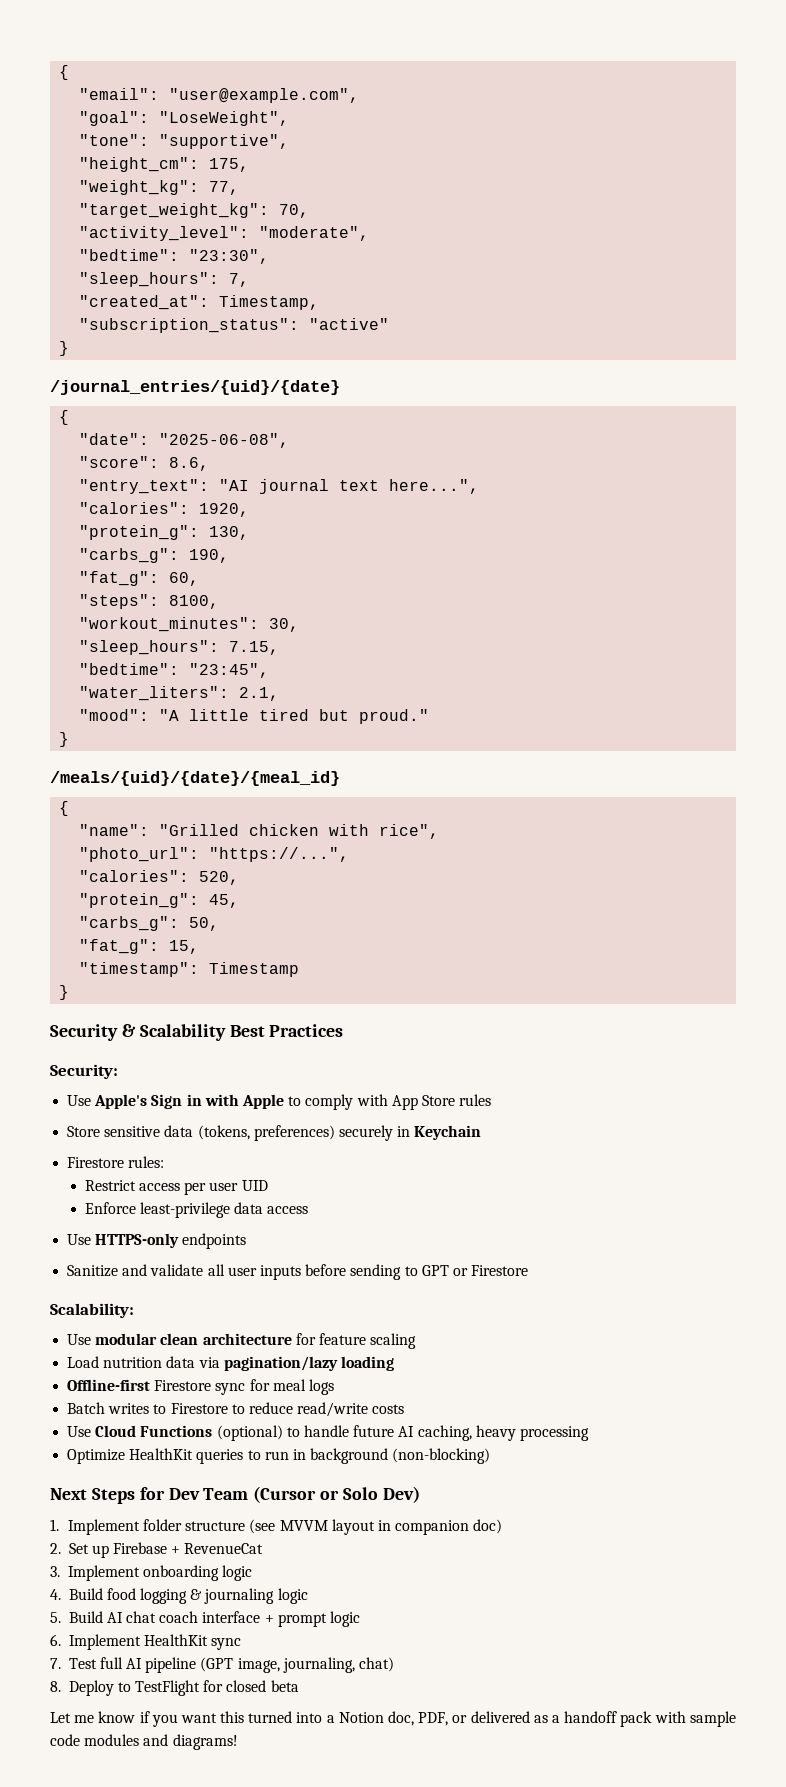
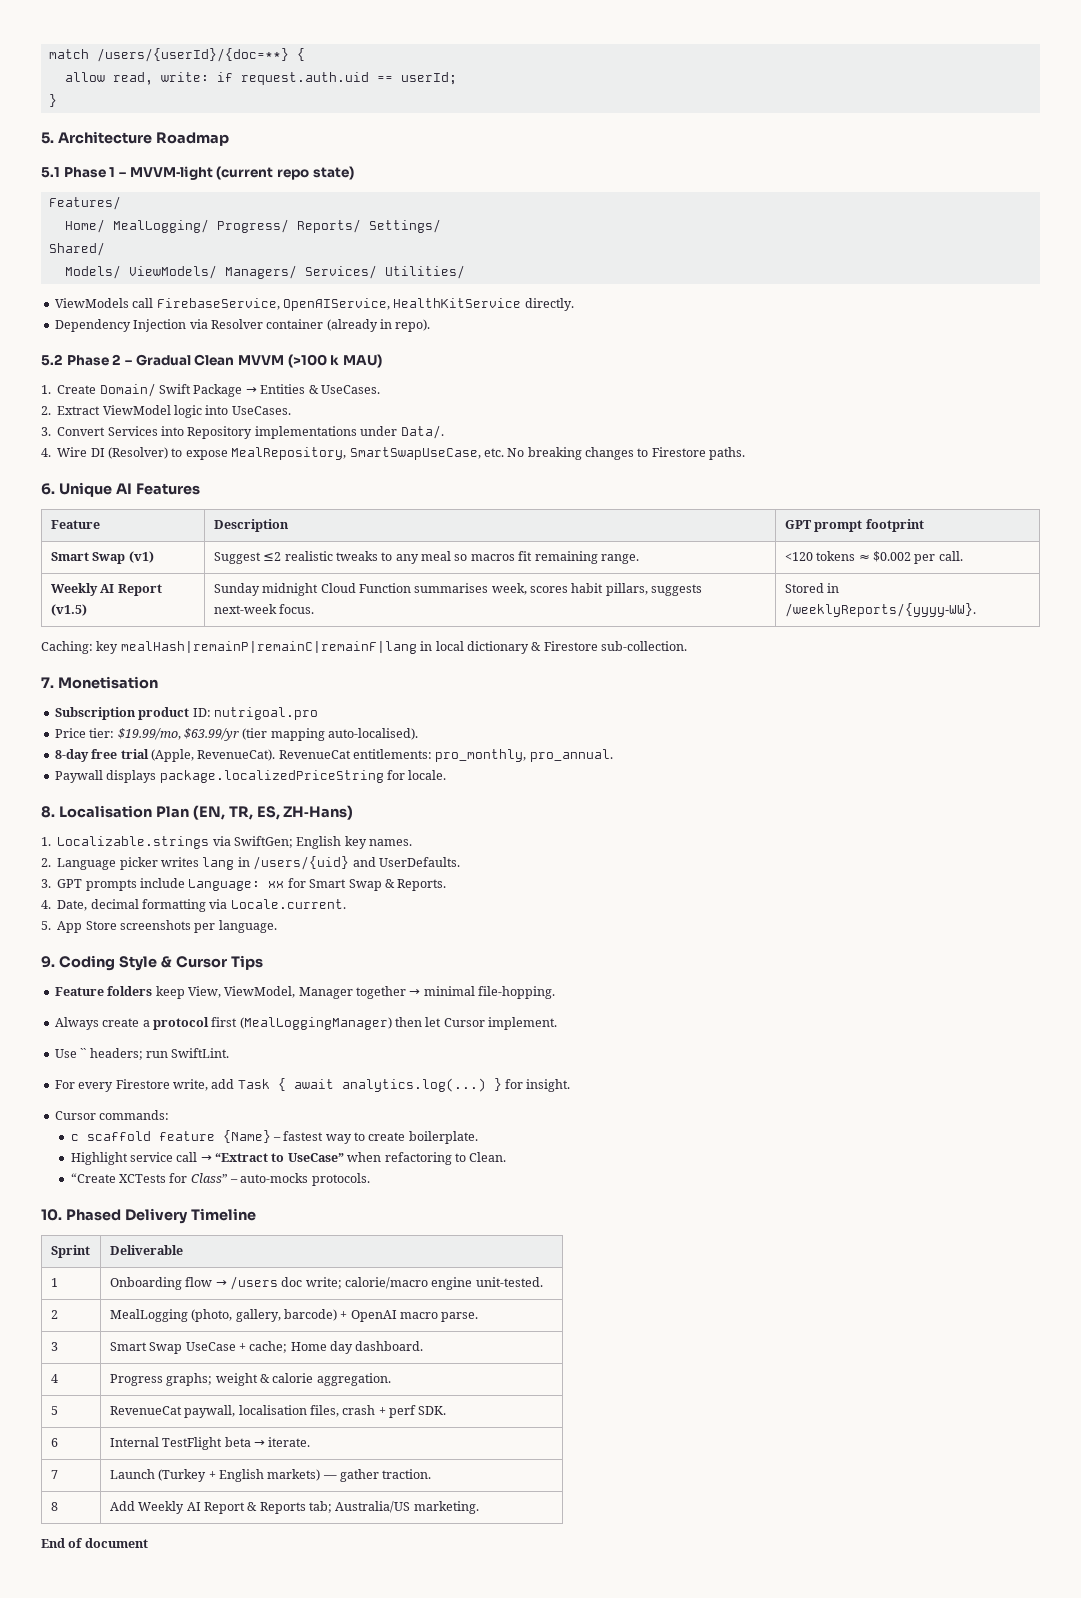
[59,65,70,80] [79,88,360,103] [79,111,290,126] [79,134,290,149] [79,157,250,172] [79,180,240,195] [79,203,310,218] [79,226,370,241] [79,249,270,264] [79,272,250,287] [79,295,320,310] [79,318,390,333] [59,341,70,356] [50,380,340,395] [59,410,70,425] [79,433,290,448] [79,456,210,471] [79,479,480,494] [79,502,250,517] [79,525,250,540] [79,548,230,563] [79,571,200,586] [79,594,220,609] [79,617,300,632] [79,640,280,655] [79,663,270,678] [79,686,280,701] [79,709,430,724] [59,732,70,747] [50,771,340,786] [59,801,70,816] [79,824,440,839] [79,847,350,862] [79,870,240,885] [79,893,240,908] [79,916,220,931] [79,939,200,954] [79,962,300,977] [59,985,70,1000] [50,1024,344,1041] [50,1064,118,1079] [67,1094,492,1110] [67,1125,482,1141] [67,1156,165,1168] [84,1180,268,1195] [84,1202,309,1218] [67,1233,247,1249] [67,1264,529,1280] [50,1303,134,1318] [67,1333,417,1349] [67,1356,394,1371] [67,1379,334,1395] [67,1402,405,1417] [67,1425,589,1441] [67,1448,491,1464] [50,1486,420,1504] [50,1519,503,1535] [50,1542,264,1558] [50,1565,253,1581] [50,1588,308,1604] [50,1611,361,1627] [50,1634,242,1650] [50,1657,395,1673] [50,1680,299,1696] [50,1711,736,1727] [50,1734,238,1750] { // "email": "user@example.com", // "goal": "LoseWeight", // "tone": "supportive", // "height_cm": 175, // "weight_kg": 77, // "target_weight_kg": 70, // "activity_level": "moderate", // "bedtime": "23:30", // "sleep_hours": 7, // "created_at": Timestamp, // "subscription_status": "active" // } // /journal_entries/{uid}/{date} // { // "date": "2025-06-08", // "score": 8.6, // "entry_text": "AI journal text here...", // "calories": 1920, // "protein_g": 130, // "carbs_g": 190, // "fat_g": 60, // "steps": 8100, // "workout_minutes": 30, // "sleep_hours": 7.15, // "bedtime": "23:45", // "water_liters": 2.1, // "mood": "A little tired but proud." // } // /meals/{uid}/{date}/{meal_id} // { // "name": "Grilled chicken with rice", // "photo_url": "https://...", // "calories": 520, // "protein_g": 45, // "carbs_g": 50, // "fat_g": 15, // "timestamp": Timestamp // } // Security & Scalability Best Practices // Security: // Use Apple's Sign in with Apple to comply with App Store rules // Store sensitive data (tokens, preferences) securely in Keychain // Firestore rules: // Restrict access per user UID // Enforce least-privilege data access // Use HTTPS-only endpoints // Sanitize and validate all user inputs before sending to GPT or Firestore // Scalability: // Use modular clean architecture for feature scaling // Load nutrition data via pagination/lazy loading // Offline-first Firestore sync for meal logs // Batch writes to Firestore to reduce read/write costs // Use Cloud Functions (optional) to handle future AI caching, heavy processing // Optimize HealthKit queries to run in background (non-blocking) // Next Steps for Dev Team (Cursor or Solo Dev) // 1. Implement folder structure (see MVVM layout in companion doc) // 2. Set up Firebase + RevenueCat // 3. Implement onboarding logic // 4. Build food logging & journaling logic // 5. Build AI chat coach interface + prompt logic // 6. Implement HealthKit sync // 7. Test full AI pipeline (GPT image, journaling, chat) // 8. Deploy to TestFlight for closed beta // Let me know if you want this turned into a Notion doc, PDF, or delivered as a handoff pack with sample code modules and diagrams! -> [48,48,305,62] [64,72,457,85] [48,94,57,107] [41,131,229,146] [41,166,354,180] [48,196,121,210] [64,219,441,233] [48,242,105,256] [64,265,465,279] [54,298,574,311] [54,319,431,332] [41,354,382,368] [41,383,380,397] [41,405,291,418] [41,425,444,439] [41,447,746,460] [41,482,200,497] [50,520,100,529] [213,519,289,532] [784,519,924,532] [50,551,154,564] [213,551,639,564] [784,551,963,564] [50,583,162,596] [50,604,87,616] [213,583,703,596] [213,604,315,614] [784,583,840,593] [784,603,976,617] [41,641,687,654] [41,676,158,689] [54,707,318,720] [54,728,418,741] [54,749,613,762] [54,770,447,783] [41,805,354,820] [41,836,413,849] [41,856,460,870] [41,878,447,891] [41,899,346,912] [41,920,277,933] [41,955,263,971] [54,986,556,999] [54,1017,558,1030] [54,1048,230,1060] [54,1078,571,1092] [54,1110,170,1120] [70,1130,478,1144] [70,1152,507,1165] [70,1173,370,1186] [41,1208,256,1224] [50,1245,90,1258] [109,1245,183,1255] [50,1278,58,1287] [109,1276,543,1290] [50,1310,58,1319] [109,1309,479,1322] [50,1342,58,1351] [109,1341,424,1354] [50,1374,58,1383] [109,1373,391,1386] [50,1406,58,1415] [109,1405,447,1418] [50,1438,58,1447] [109,1437,311,1450] [50,1470,58,1479] [109,1469,432,1482] [50,1502,58,1511] [109,1501,479,1514] [41,1538,148,1548] match /users/{userId}/{doc=**} { // allow read, write: if request.auth.uid == userId; // } // 5. Architecture Roadmap // 5.1 Phase 1 – MVVM‑light (current repo state) // Features/ // Home/ MealLogging/ Progress/ Reports/ Settings/ // Shared/ // Models/ ViewModels/ Managers/ Services/ Utilities/ // ViewModels call FirebaseService, OpenAIService, HealthKitService directly. // Dependency Injection via Resolver container (already in repo). // 5.2 Phase 2 – Gradual Clean MVVM (>100 k MAU) // 1. Create Domain/ Swift Package → Entities & UseCases. // 2. Extract ViewModel logic into UseCases. // 3. Convert Services into Repository implementations under Data/. // 4. Wire DI (Resolver) to expose MealRepository, SmartSwapUseCase, etc. No breaking changes to Firestore paths. // 6. Unique AI Features // Feature | Description | GPT prompt footprint // Smart Swap (v1) | Suggest ≤2 realistic tweaks to any meal so macros fit remaining range. | <120 tokens ≈ $0.002 per call. // Weekly AI Report (v1.5) | Sunday midnight Cloud Function summarises week, scores habit pillars, suggests next‑week focus. | Stored in /weeklyReports/{yyyy‑WW}. // Caching: key mealHash|remainP|remainC|remainF|lang in local dictionary & Firestore sub‑collection. // 7. Monetisation // Subscription product ID: nutrigoal.pro // Price tier: $19.99/mo, $63.99/yr (tier mapping auto‑localised). // 8‑day free trial (Apple, RevenueCat). RevenueCat entitlements: pro_monthly, pro_annual. // Paywall displays package.localizedPriceString for locale. // 8. Localisation Plan (EN, TR, ES, ZH‑Hans) // 1. Localizable.strings via SwiftGen; English key names. // 2. Language picker writes lang in /users/{uid} and UserDefaults. // 3. GPT prompts include Language: xx for Smart Swap & Reports. // 4. Date, decimal formatting via Locale.current. // 5. App Store screenshots per language. // 9. Coding Style & Cursor Tips // Feature folders keep View, ViewModel, Manager together → minimal file‑hopping. // Always create a protocol first (MealLoggingManager) then let Cursor implement. // Use `` headers; run SwiftLint. // For every Firestore write, add Task { await analytics.log(...) } for insight. // Cursor commands: // c scaffold feature {Name} – fastest way to create boilerplate. // Highlight service call → “Extract to UseCase” when refactoring to Clean. // “Create XCTests for Class” – auto‑mocks protocols. // 10. Phased Delivery Timeline // Sprint | Deliverable // 1 | Onboarding flow → /users doc write; calorie/macro engine unit‑tested. // 2 | MealLogging (photo, gallery, barcode) + OpenAI macro parse. // 3 | Smart Swap UseCase + cache; Home day dashboard. // 4 | Progress graphs; weight & calorie aggregation. // 5 | RevenueCat paywall, localisation files, crash + perf SDK. // 6 | Internal TestFlight beta → iterate. // 7 | Launch (Turkey + English markets) — gather traction. // 8 | Add Weekly AI Report & Reports tab; Australia/US marketing. // End of document

